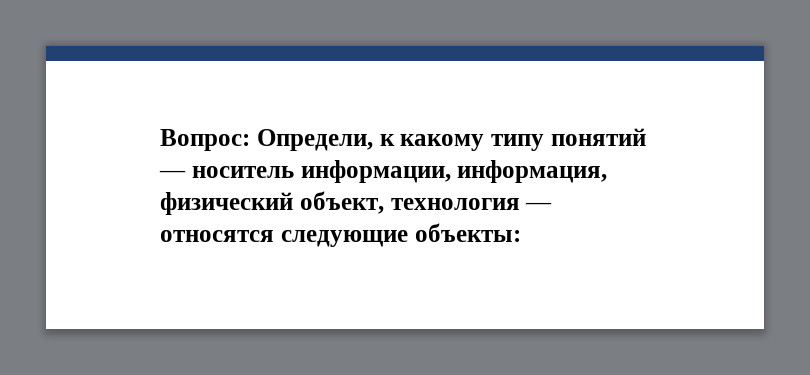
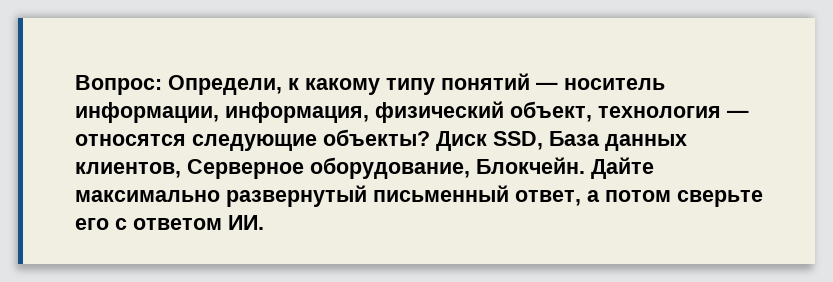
[414,223,521,242] объекты: -> [323,129,687,151] [75,157,654,179] [75,185,763,207] [75,215,264,230] объекты? Диск SSD, База данных клиентов, Серверное оборудование, Блокчейн. Дайте максимально развернутый письменный ответ, а потом сверьте его с ответом ИИ.

